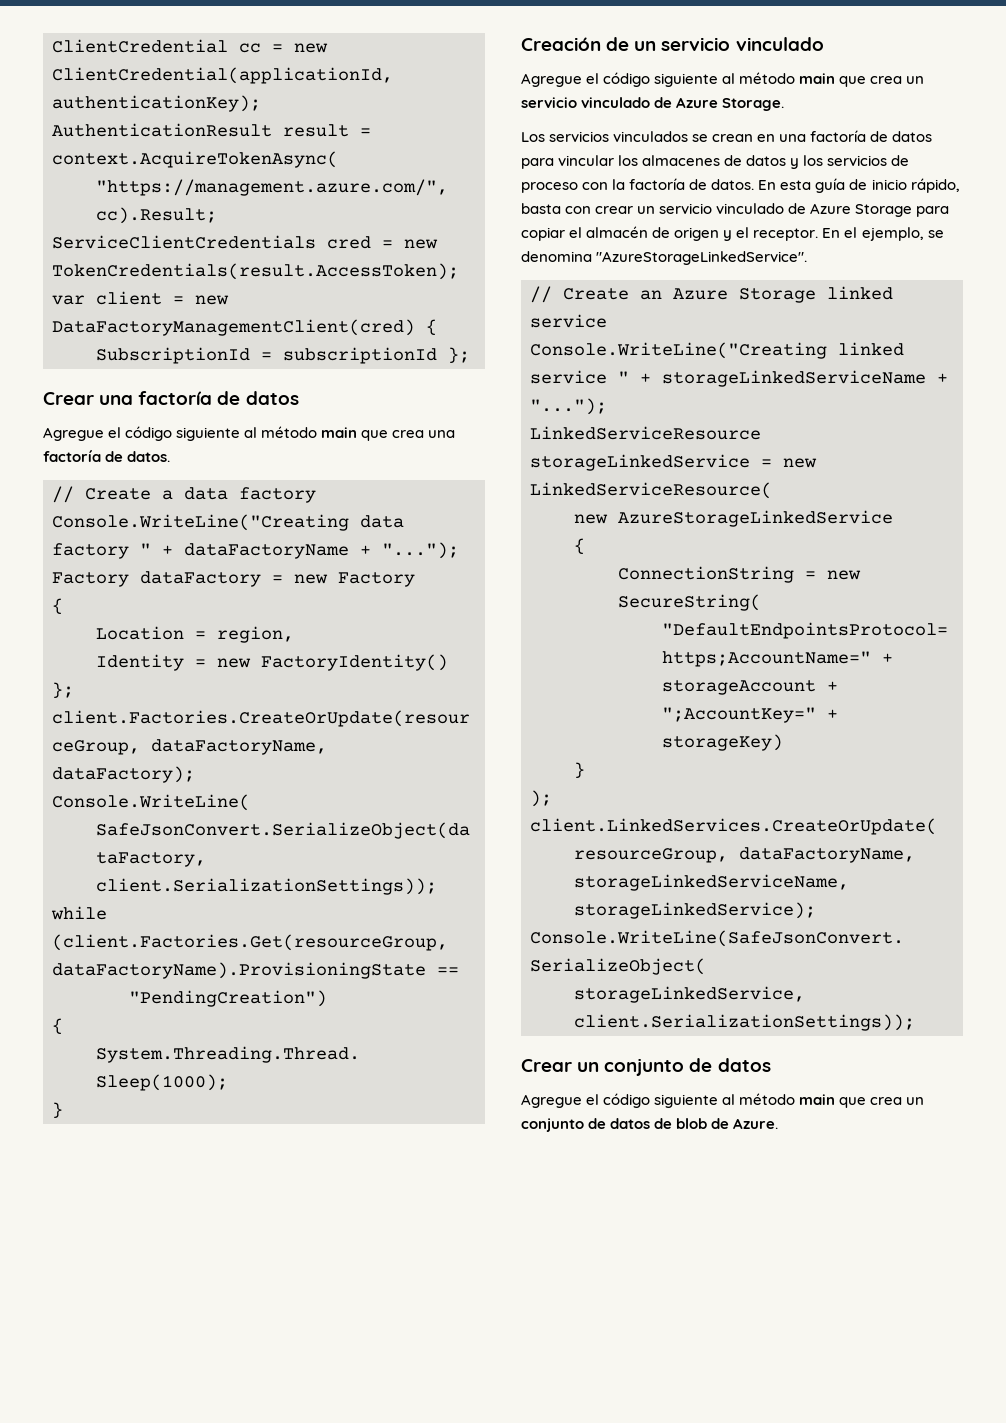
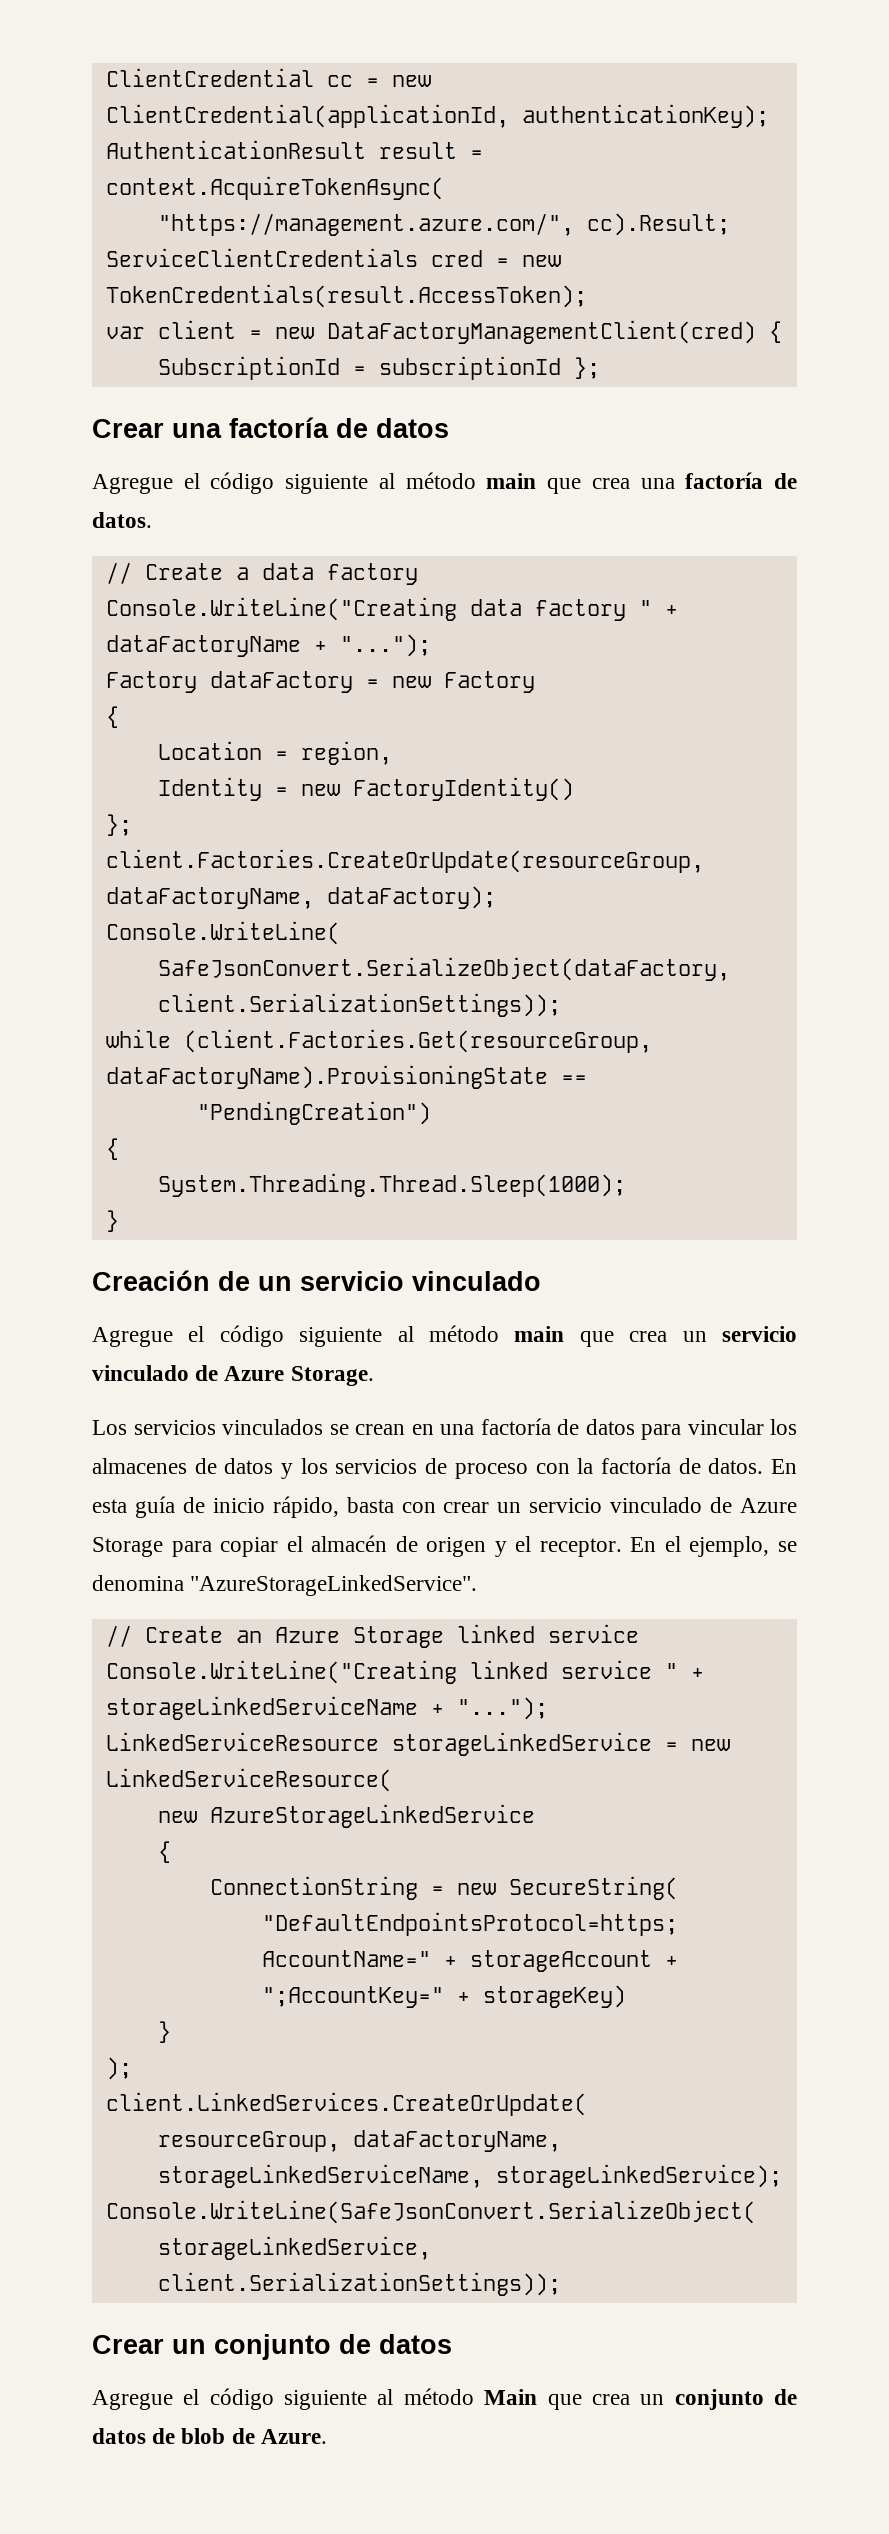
[799,1094,836,1105] main -> [484,2389,538,2405] Main

